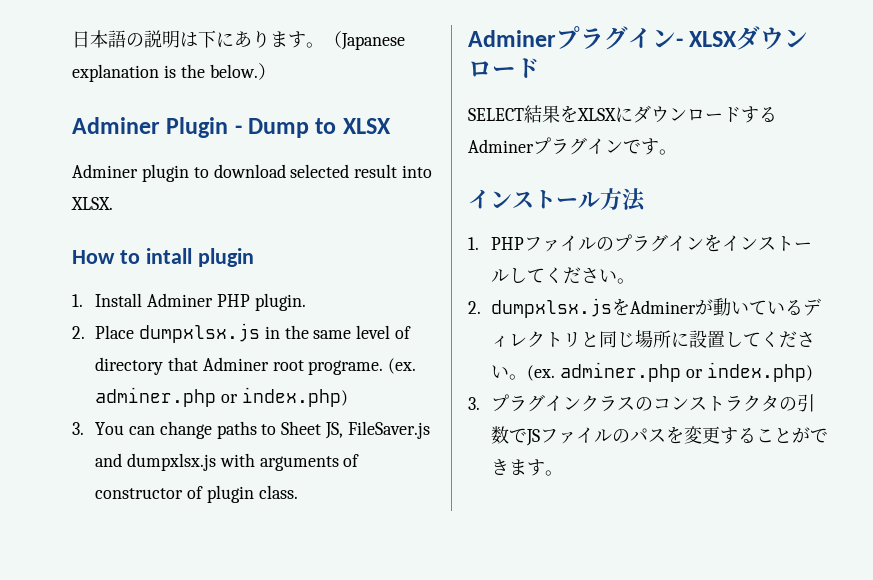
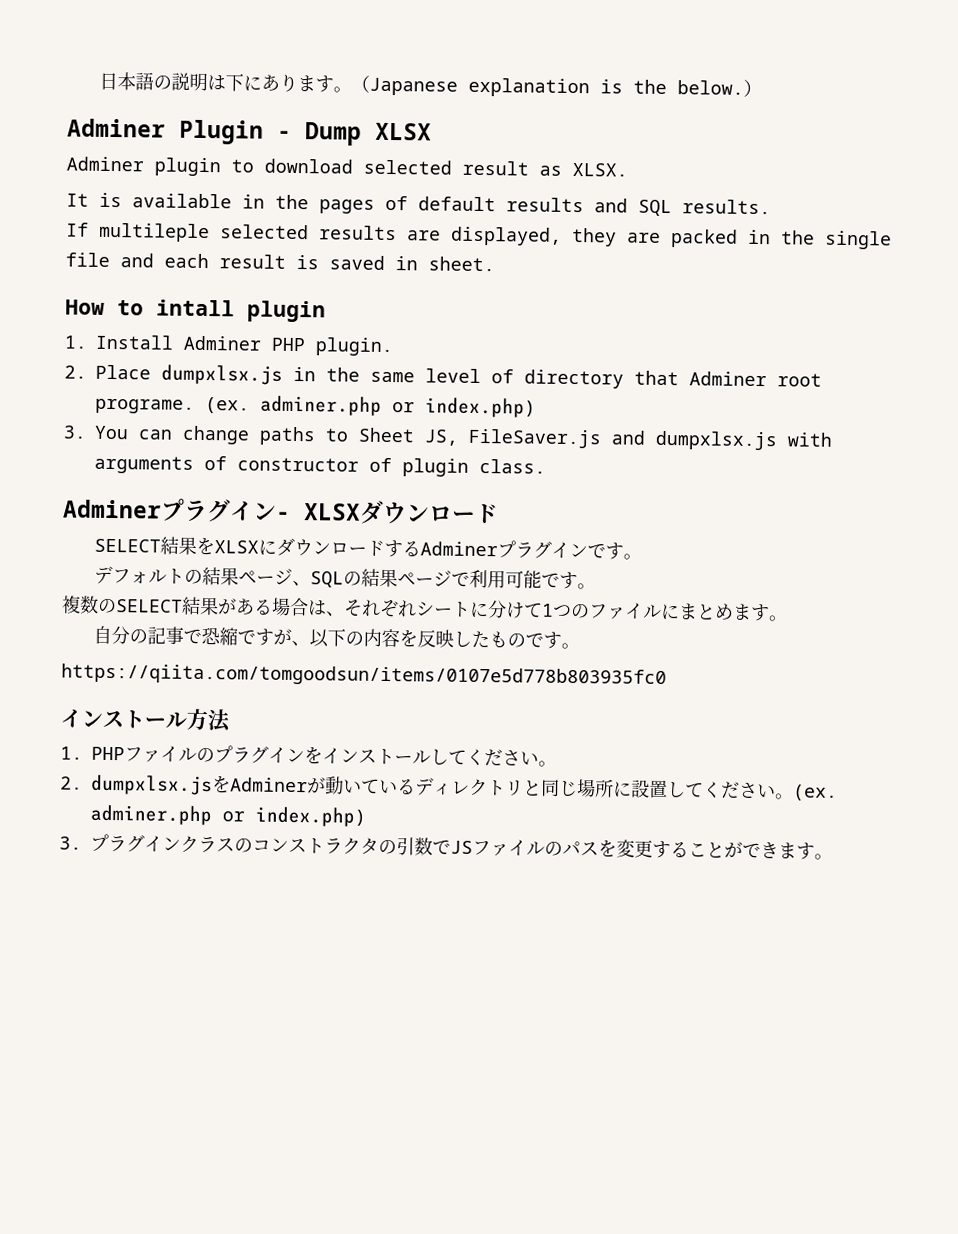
[315,118,337,134] to -> (362, 134) none
[402,165,433,178] into -> [539,165,562,176] as
(113, 203) none -> [66,192,771,217] [66,222,892,250] [65,252,495,272] // It is available in the pages of default results and SQL results. // If multileple selected results are displayed, they are packed in the single file and each result is saved in sheet.
(677, 152) none -> [94,565,597,590] [62,595,788,622] [93,625,581,650] [61,663,667,689] // デフォルトの結果ページ、SQLの結果ページで利用可能です。 // 複数のSELECT結果がある場合は、それぞれシートに分けて1つのファイルにまとめます。 // 自分の記事で恐縮ですが、以下の内容を反映したものです。 // https://qiita.com/tomgoodsun/items/0107e5d778b803935fc0

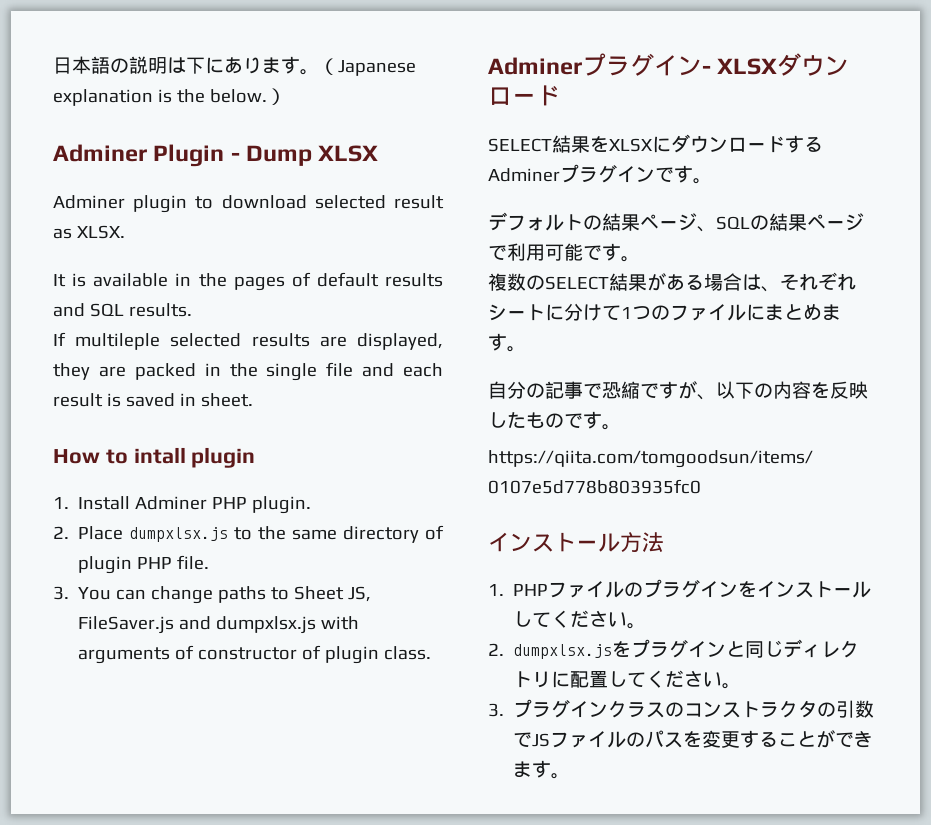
[293,366,316,382] in -> [234,527,253,540] to
[425,368,822,389] [95,395,536,418] level of directory that Adminer root programe. (ex. adminer.php or index.php) -> [343,525,444,543] [78,555,210,574] directory of plugin PHP file.
[230,776,650,798] Adminerが動いているディレクトリと同じ場所に設 -> [631,639,860,658] [513,671,590,688] プラグインと同じディレクトリに配
[793,784,838,801] [90,804,366,827] (ex. adminer.php or index.php) -> (742, 686) none

